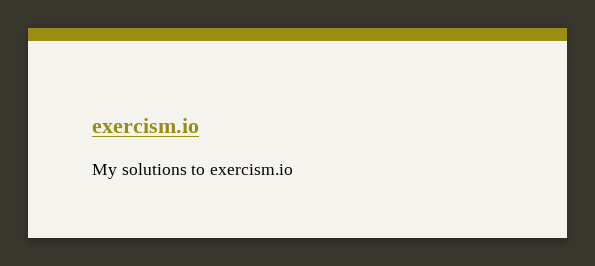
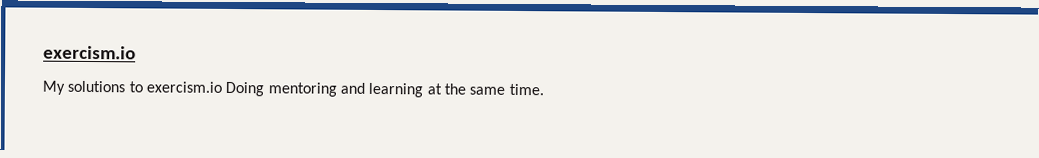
(294, 169) none -> [225,81,544,98] Doing mentoring and learning at the same time.

